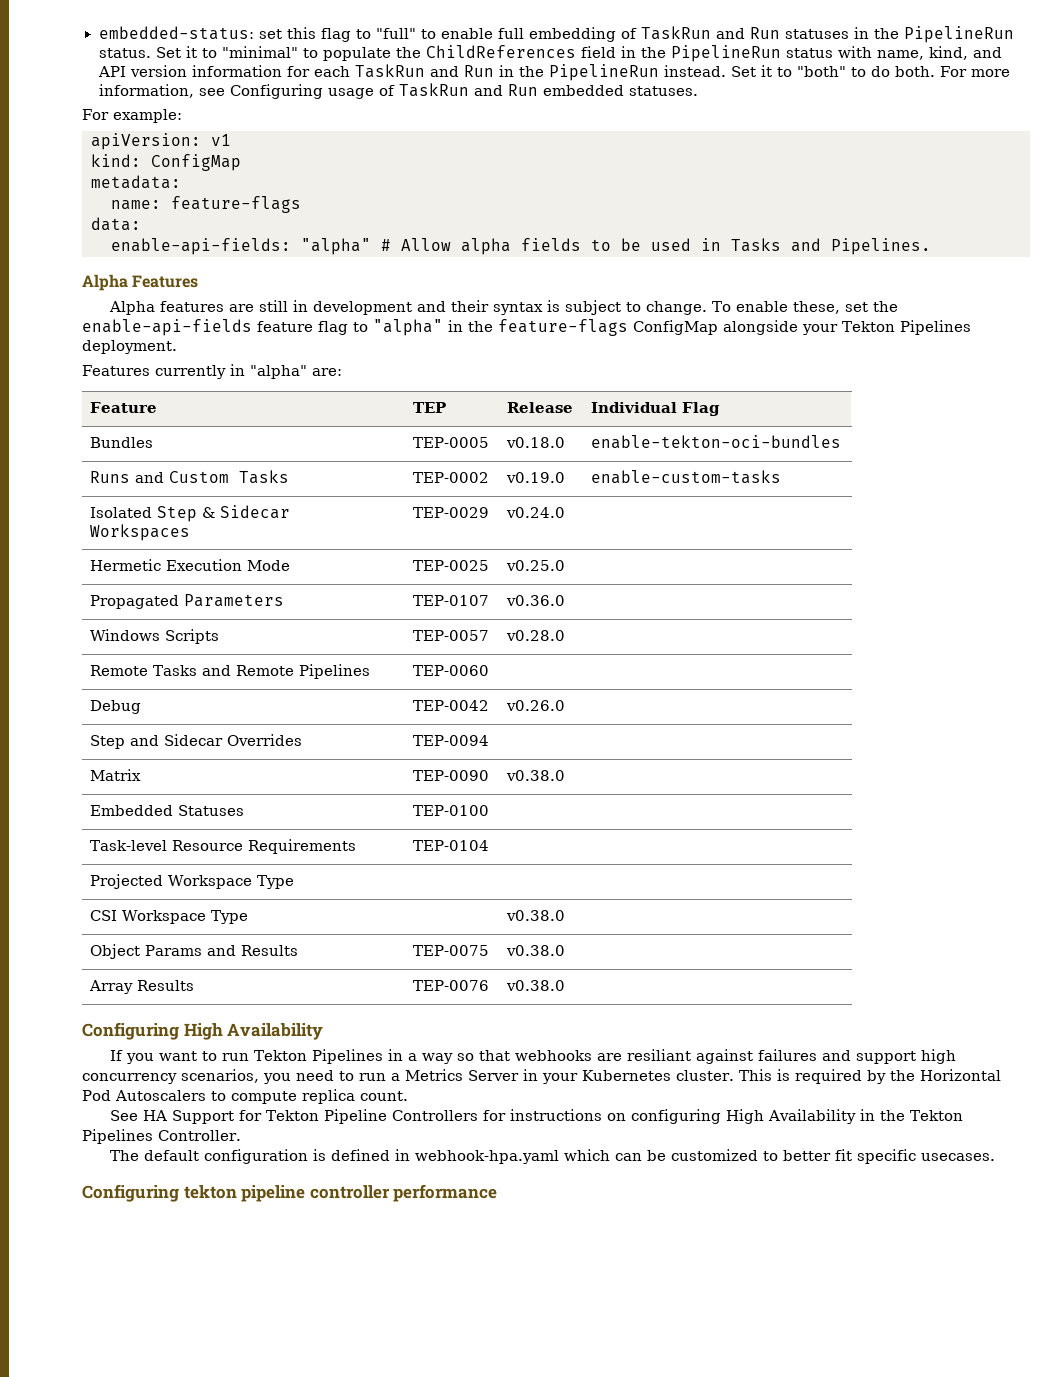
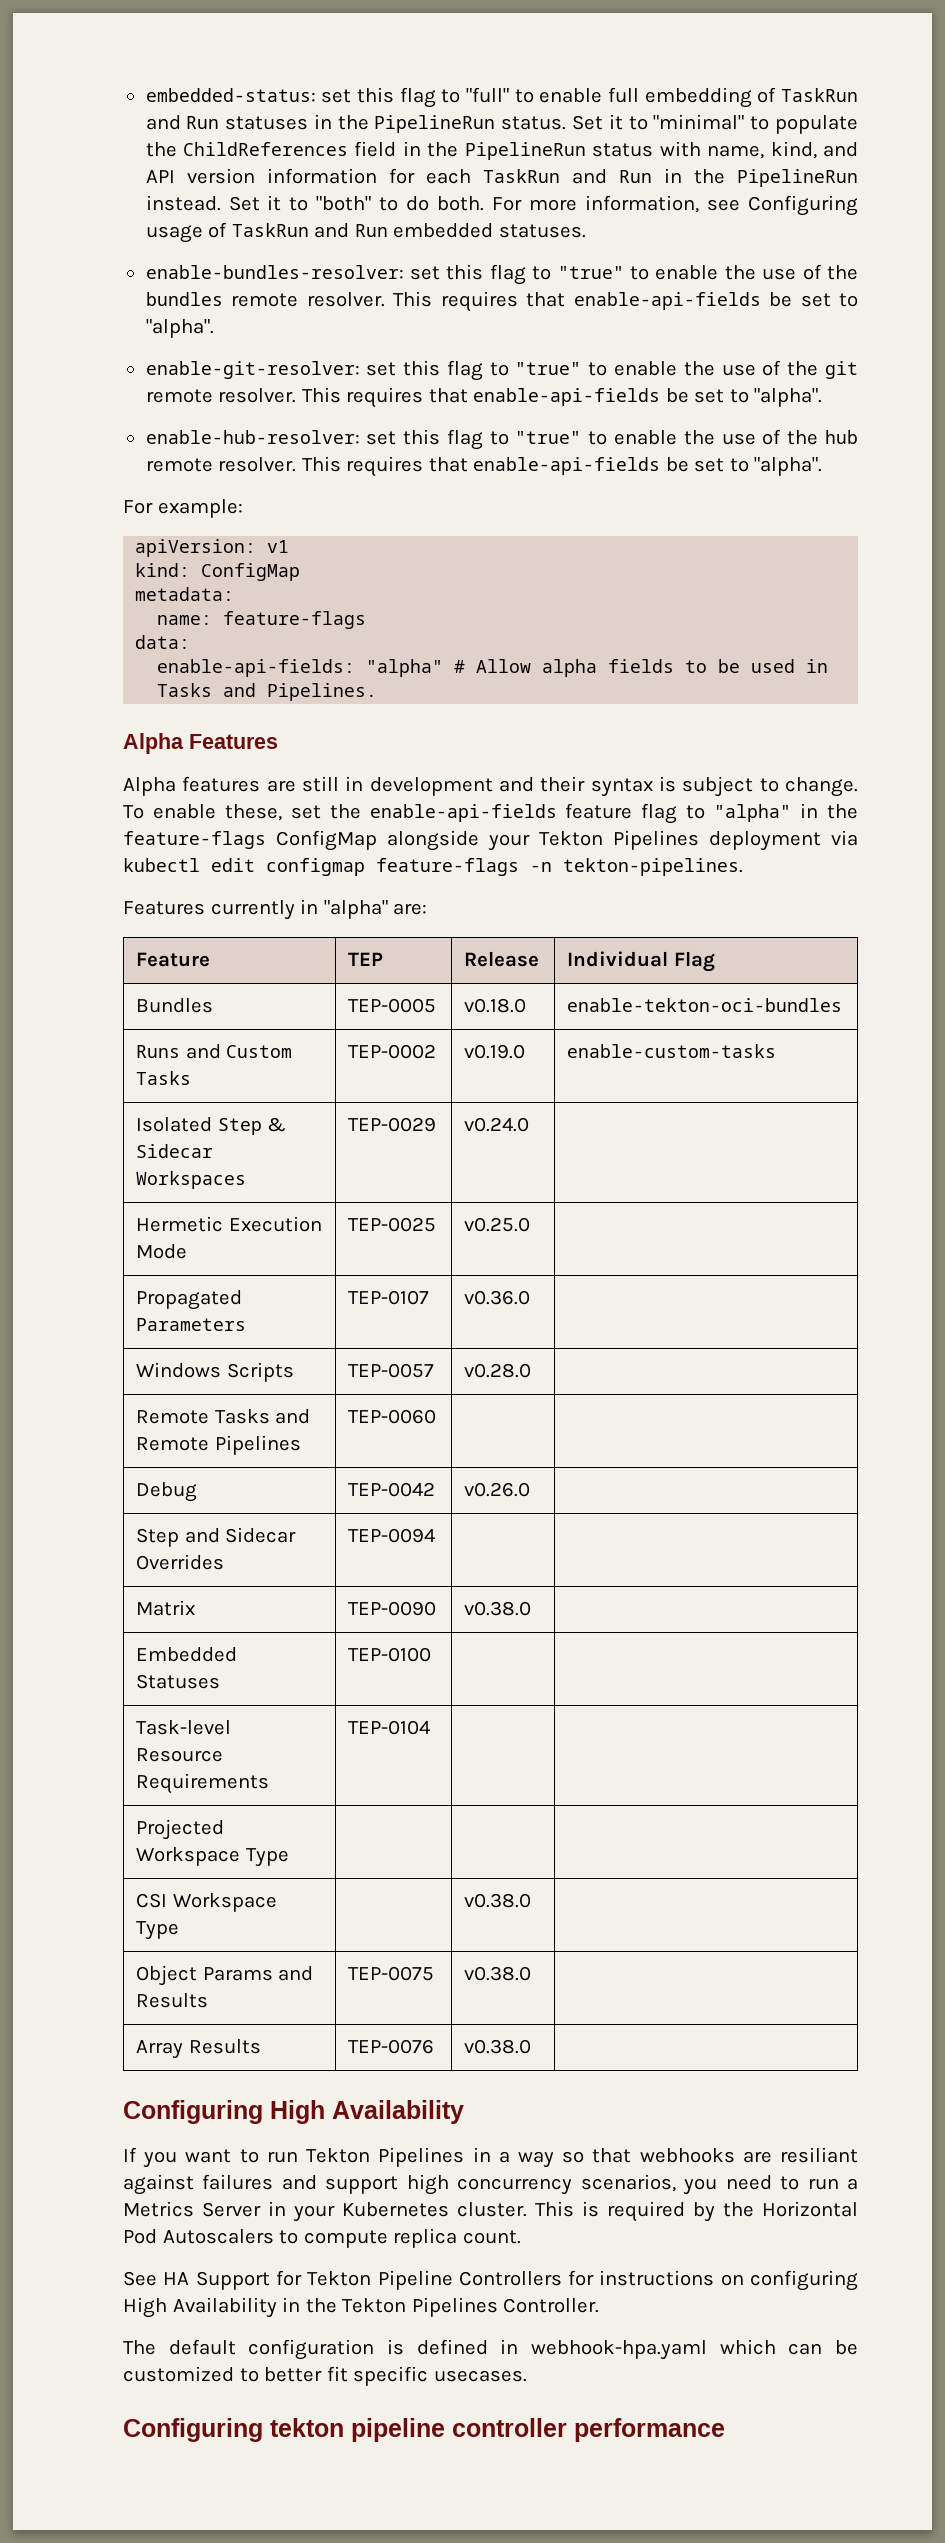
(698, 91) none -> [145,264,859,285] [145,291,858,312] [145,319,214,338] [145,360,859,381] [145,387,823,408] [145,429,859,450] [145,456,823,477] // enable-bundles-resolver: set this flag to "true" to enable the use of the bundles remote resolver. This requires that enable-api-fields be set to "alpha". // enable-git-resolver: set this flag to "true" to enable the use of the git remote resolver. This requires that enable-api-fields be set to "alpha". // enable-hub-resolver: set this flag to "true" to enable the use of the hub remote resolver. This requires that enable-api-fields be set to "alpha".
[82,340,177,354] deployment. -> [709,830,858,851] [123,858,743,876] deployment via kubectl edit configmap feature-flags -n tekton-pipelines.

